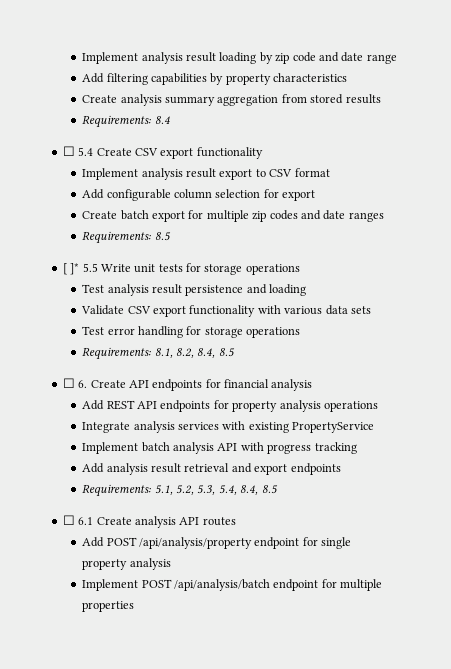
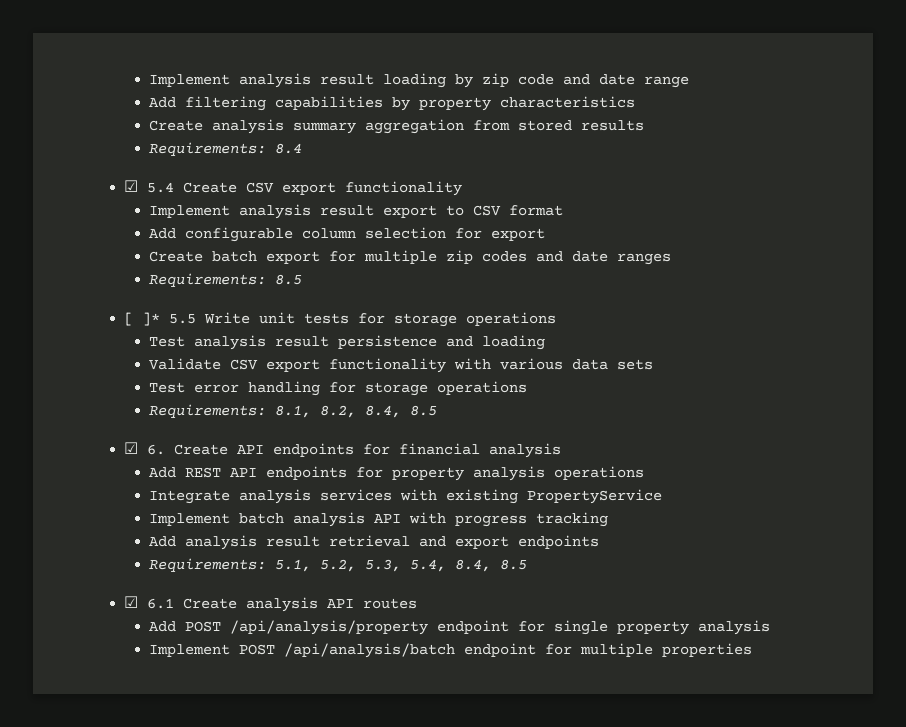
[62,146,75,156] ☐ -> [124,180,139,192] ☑
[62,378,75,388] ☐ -> [124,442,139,454] ☑
[62,515,75,525] ☐ -> [124,596,139,608] ☑

